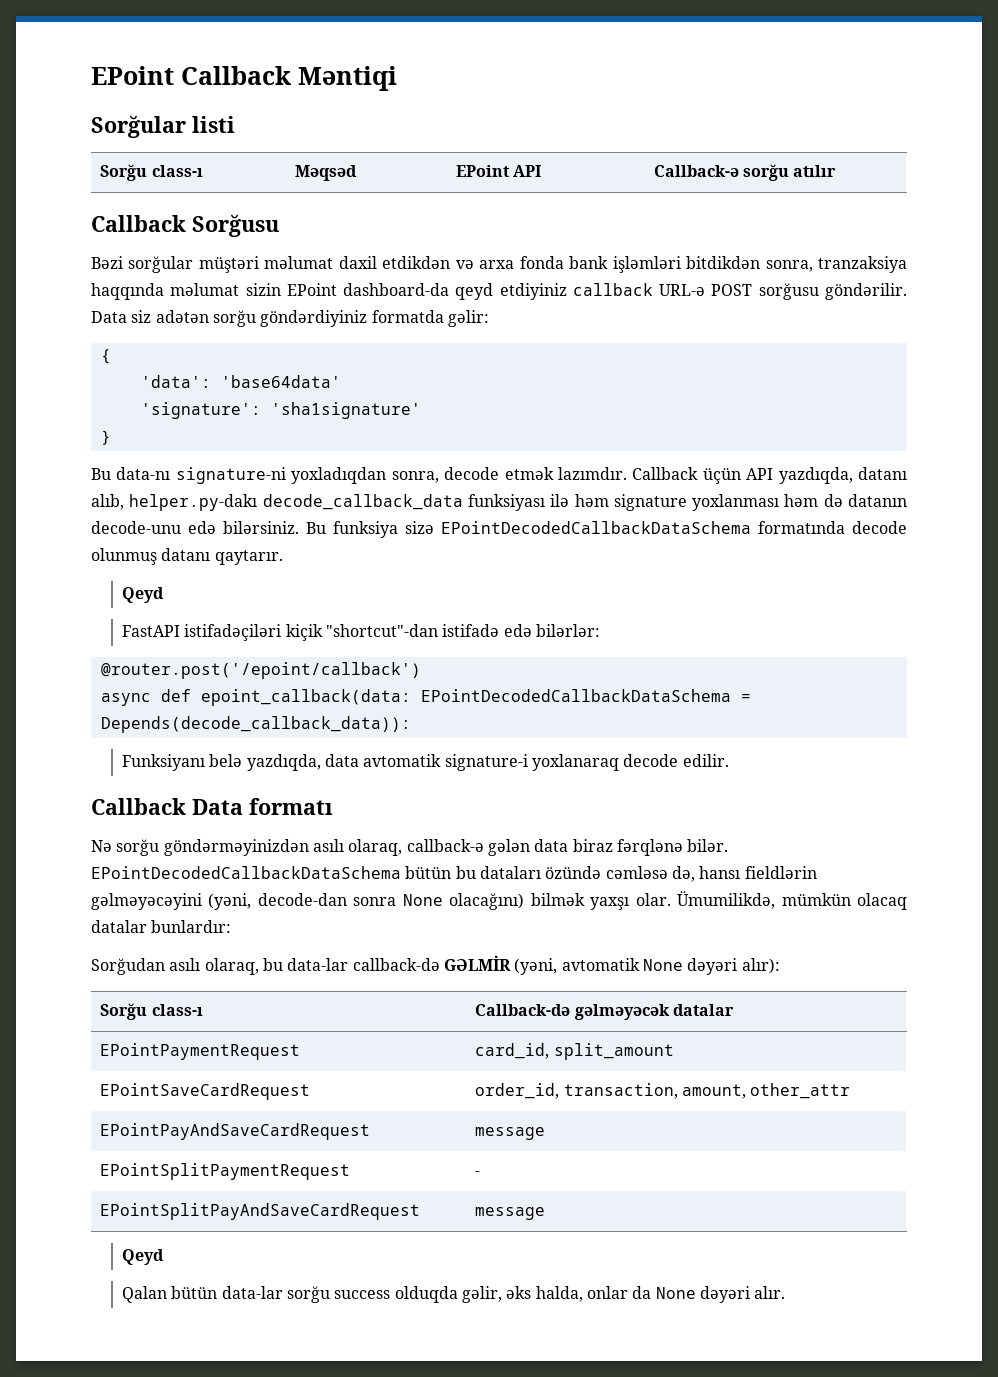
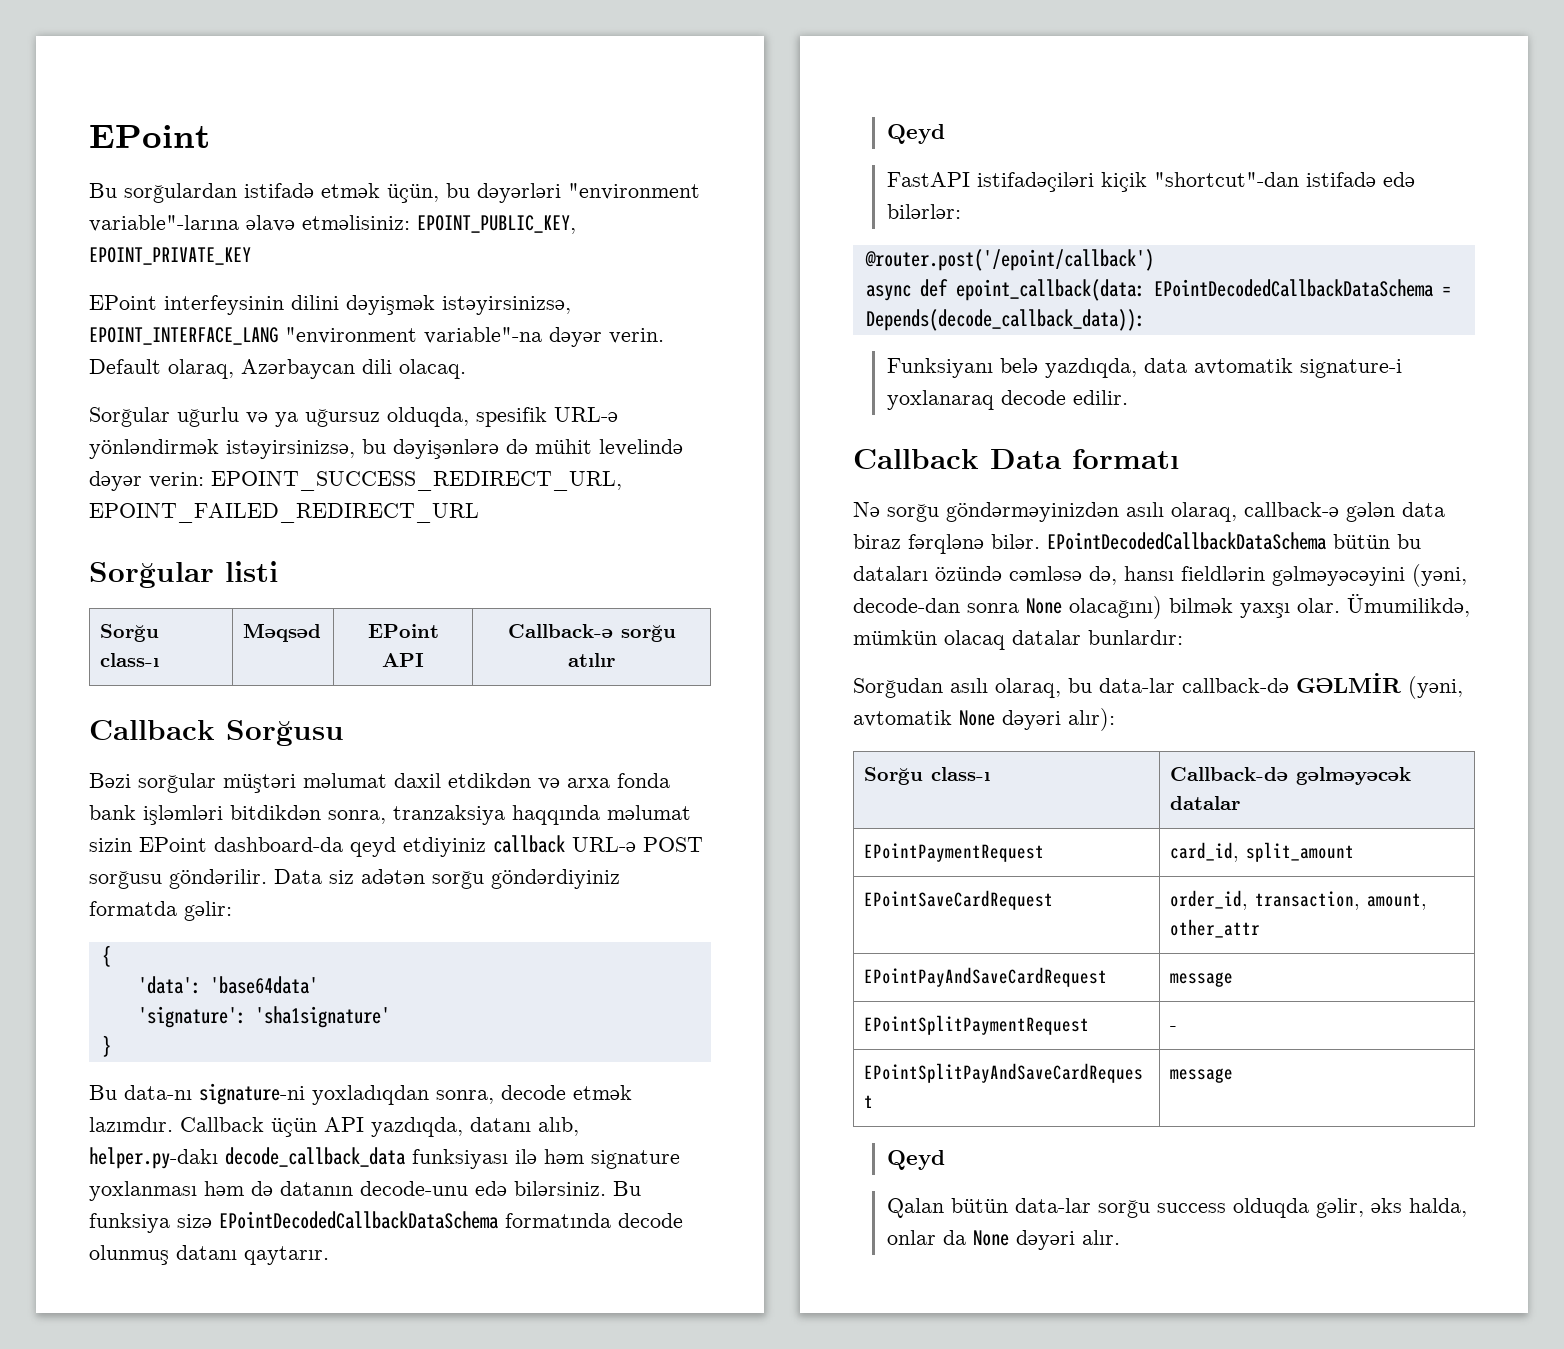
[91,66,397,91] EPoint Callback Məntiqi -> [89,125,210,148] [89,183,700,203] [89,215,576,234] [89,247,251,265] [89,295,571,315] [89,327,664,347] [89,359,466,379] [89,407,618,427] [89,439,683,459] [89,471,622,491] [89,503,479,523] EPoint // Bu sorğulardan istifadə etmək üçün, bu dəyərləri "environment variable"-larına əlavə etməlisiniz: EPOINT_PUBLIC_KEY, EPOINT_PRIVATE_KEY // EPoint interfeysinin dilini dəyişmək istəyirsinizsə, EPOINT_INTERFACE_LANG "environment variable"-na dəyər verin. Default olaraq, Azərbaycan dili olacaq. // Sorğular uğurlu və ya uğursuz olduqda, spesifik URL-ə yönləndirmək istəyirsinizsə, bu dəyişənlərə də mühit levelində dəyər verin: EPOINT_SUCCESS_REDIRECT_URL, EPOINT_FAILED_REDIRECT_URL

